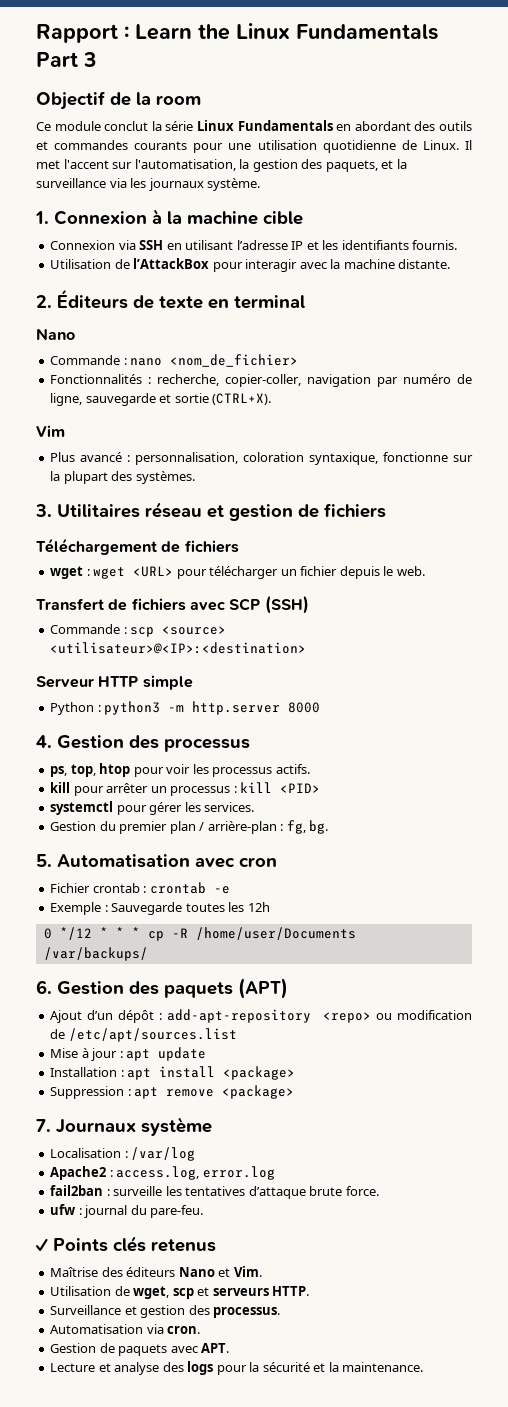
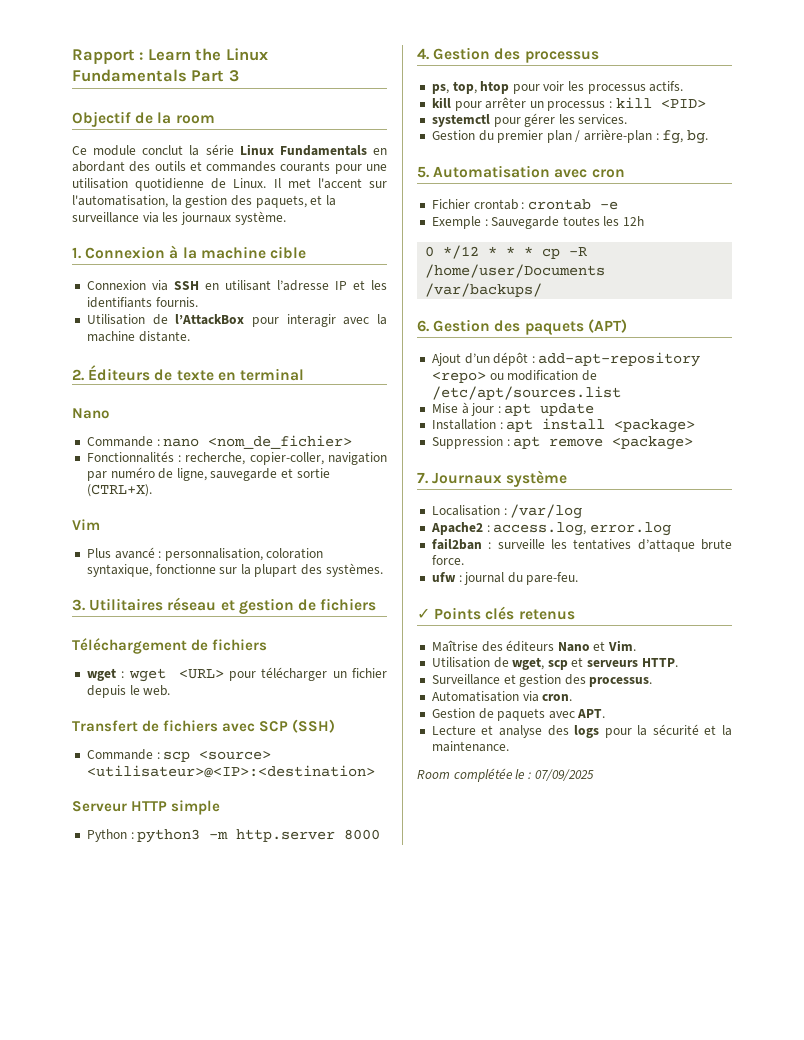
(424, 1367) none -> [417,768,594,782] // Room complétée le : 07/09/2025

